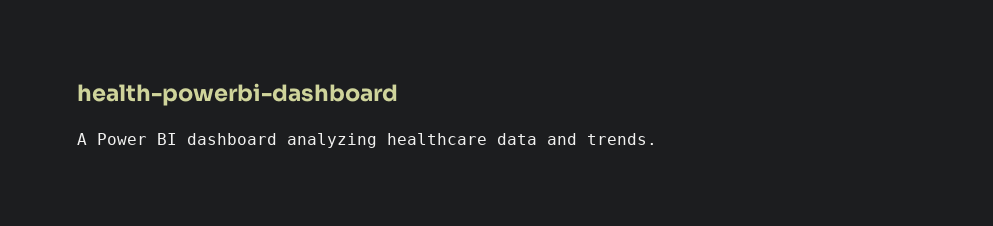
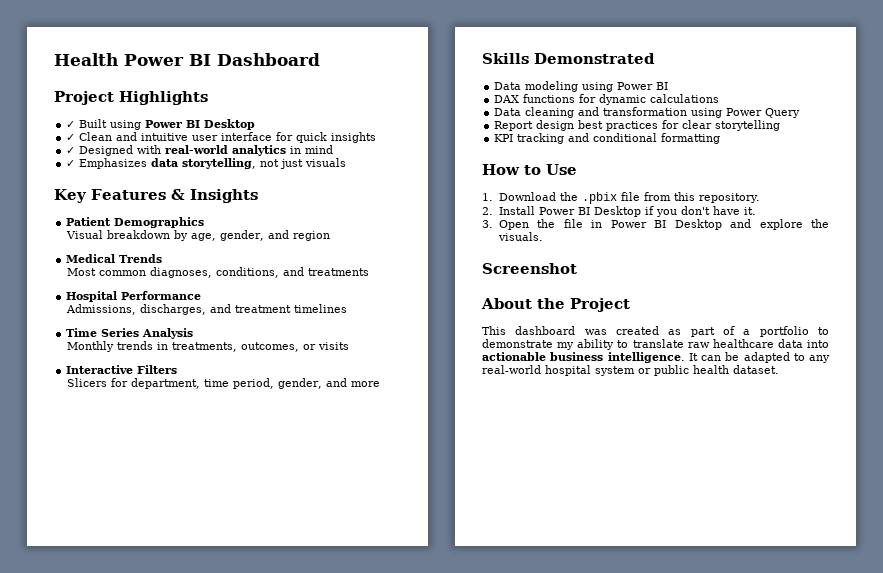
[77,83,398,106] [77,133,657,148] health-powerbi-dashboard // A Power BI dashboard analyzing healthcare data and trends. -> [54,53,320,66] [54,91,208,105] [66,119,256,130] [66,132,377,143] [66,145,334,156] [66,158,347,169] [54,189,258,203] [66,217,205,228] [66,230,331,241] [66,254,163,263] [67,267,370,278] [66,291,202,302] [66,304,348,315] [66,328,194,339] [67,341,350,352] [66,365,178,374] [67,378,381,389] [482,53,655,64] [494,81,669,92] [494,94,720,105] [494,107,801,118] [494,120,781,131] [494,133,721,144] [482,164,577,175] [482,192,761,204] [482,206,756,217] [482,219,829,230] [497,232,543,241] [482,263,577,274] [481,298,630,312] [482,326,829,337] [482,339,829,350] [482,352,830,363] [482,365,779,376] Health Power BI Dashboard // Project Highlights // ✓ Built using Power BI Desktop // ✓ Clean and intuitive user interface for quick insights // ✓ Designed with real-world analytics in mind // ✓ Emphasizes data storytelling, not just visuals // Key Features & Insights // Patient Demographics // Visual breakdown by age, gender, and region // Medical Trends // Most common diagnoses, conditions, and treatments // Hospital Performance // Admissions, discharges, and treatment timelines // Time Series Analysis // Monthly trends in treatments, outcomes, or visits // Interactive Filters // Slicers for department, time period, gender, and more // Skills Demonstrated // Data modeling using Power BI // DAX functions for dynamic calculations // Data cleaning and transformation using Power Query // Report design best practices for clear storytelling // KPI tracking and conditional formatting // How to Use // 1. Download the .pbix file from this repository. // 2. Install Power BI Desktop if you don't have it. // 3. Open the file in Power BI Desktop and explore the visuals. // Screenshot // About the Project // This dashboard was created as part of a portfolio to demonstrate my ability to translate raw healthcare data into actionable business intelligence. It can be adapted to any real-world hospital system or public health dataset.

